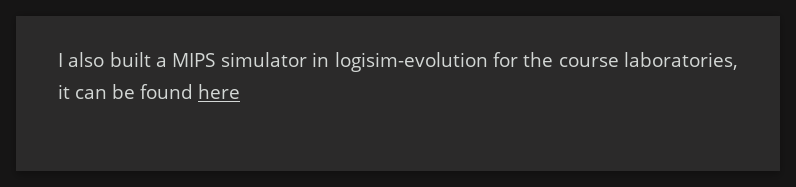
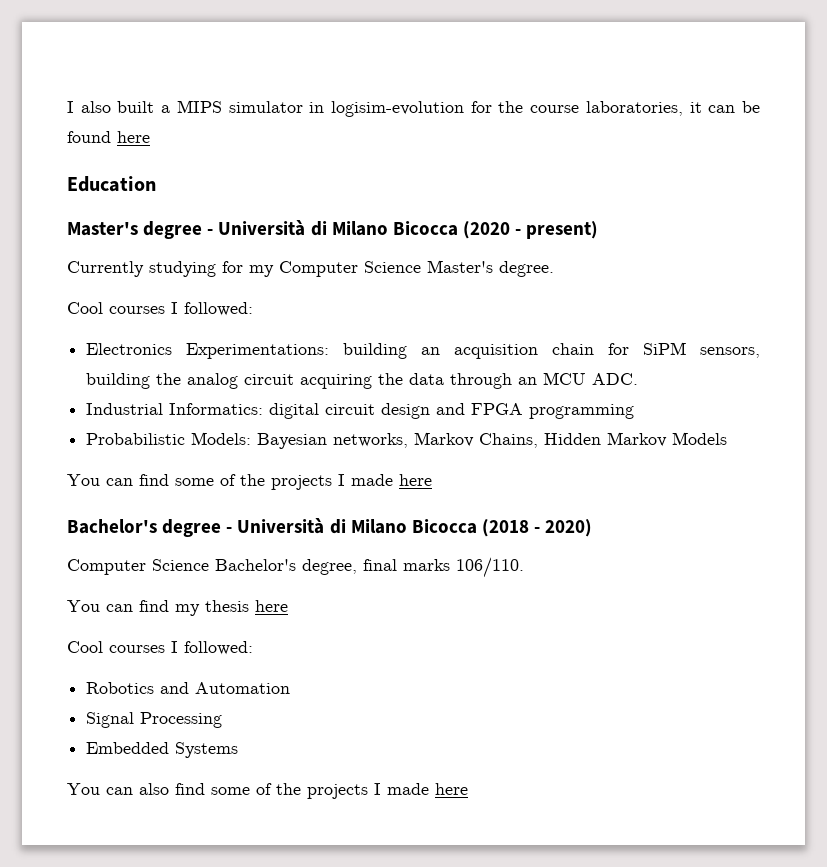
(240, 91) none -> [67,176,156,192] [67,220,599,239] [67,260,554,277] [67,302,253,316] [86,342,760,359] [86,372,639,389] [86,403,635,419] [86,432,728,449] [67,474,432,490] [67,518,593,537] [67,557,524,578] [67,600,288,616] [67,641,253,655] [86,682,291,694] [86,712,223,728] [86,742,239,758] [67,783,468,799] // Education // Master's degree - Università di Milano Bicocca (2020 - present) // Currently studying for my Computer Science Master's degree. // Cool courses I followed: // Electronics Experimentations: building an acquisition chain for SiPM sensors, building the analog circuit acquiring the data through an MCU ADC. // Industrial Informatics: digital circuit design and FPGA programming // Probabilistic Models: Bayesian networks, Markov Chains, Hidden Markov Models // You can find some of the projects I made here // Bachelor's degree - Università di Milano Bicocca (2018 - 2020) // Computer Science Bachelor's degree, final marks 106/110. // You can find my thesis here // Cool courses I followed: // Robotics and Automation // Signal Processing // Embedded Systems // You can also find some of the projects I made here

